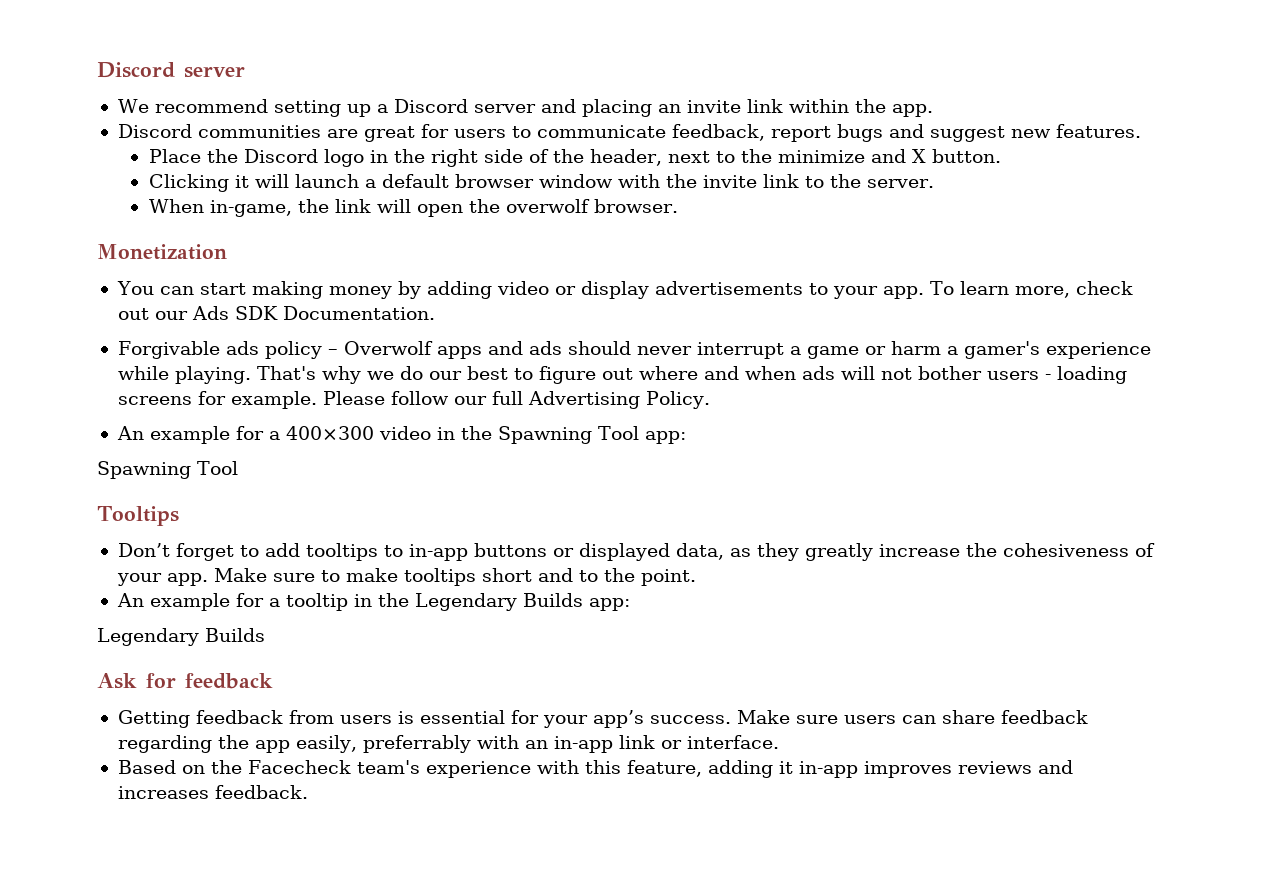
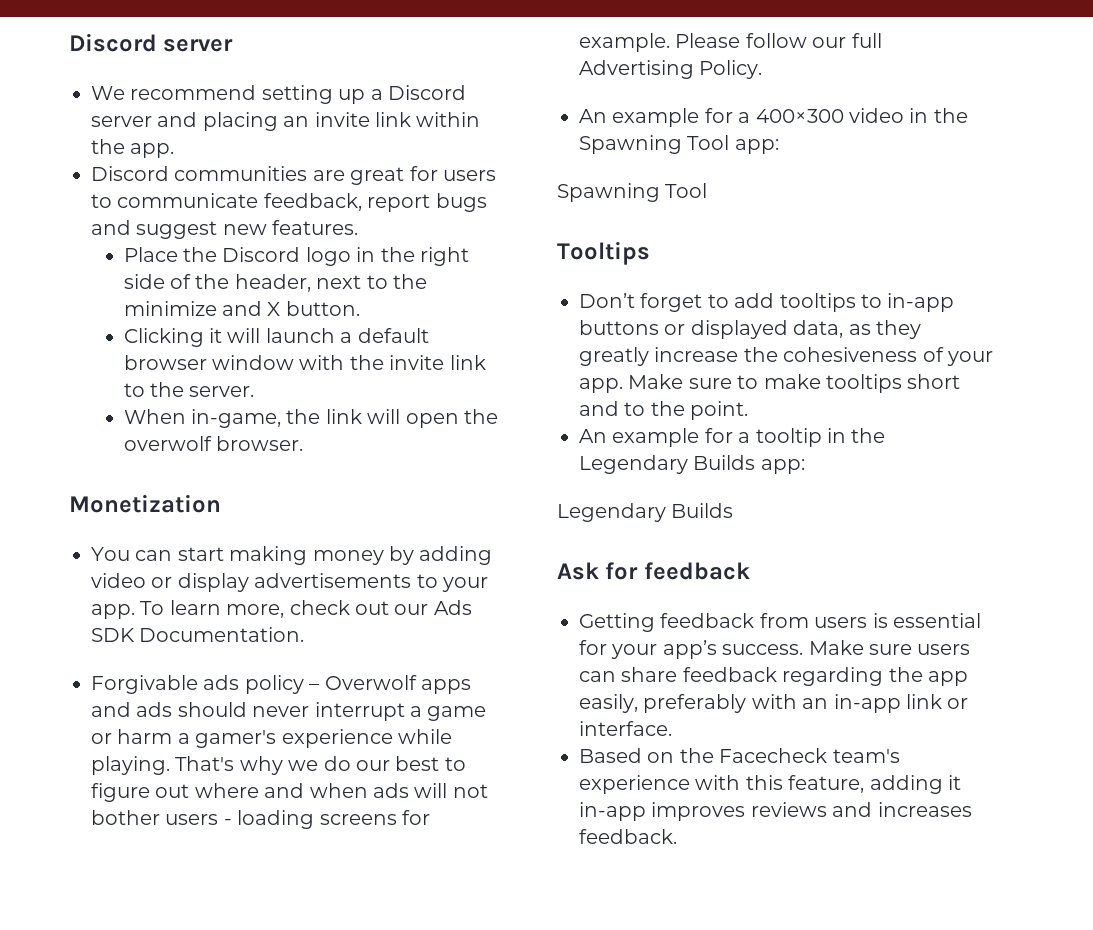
[362,735,471,753] preferrably -> [643,694,747,713] preferably

